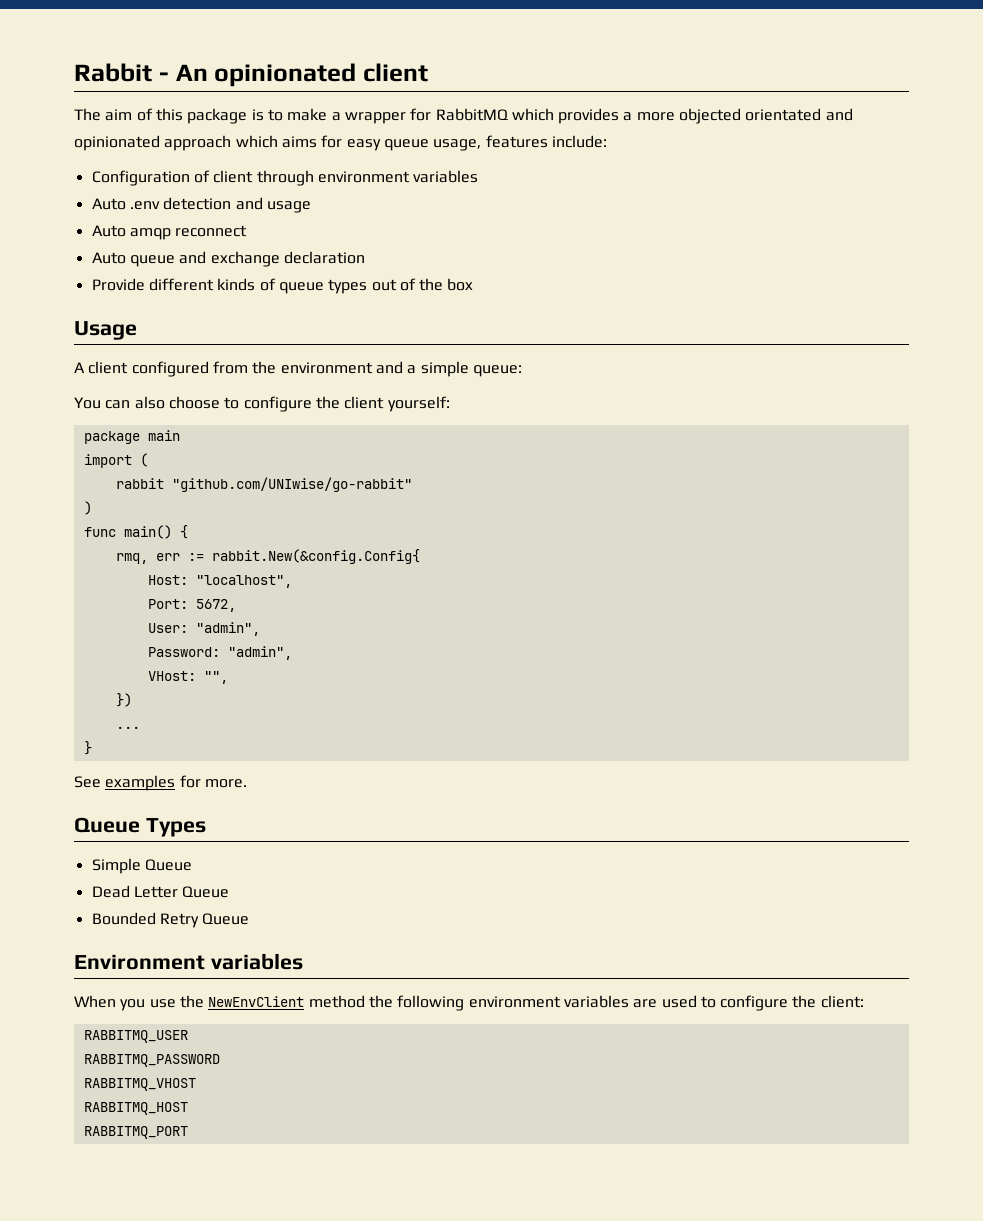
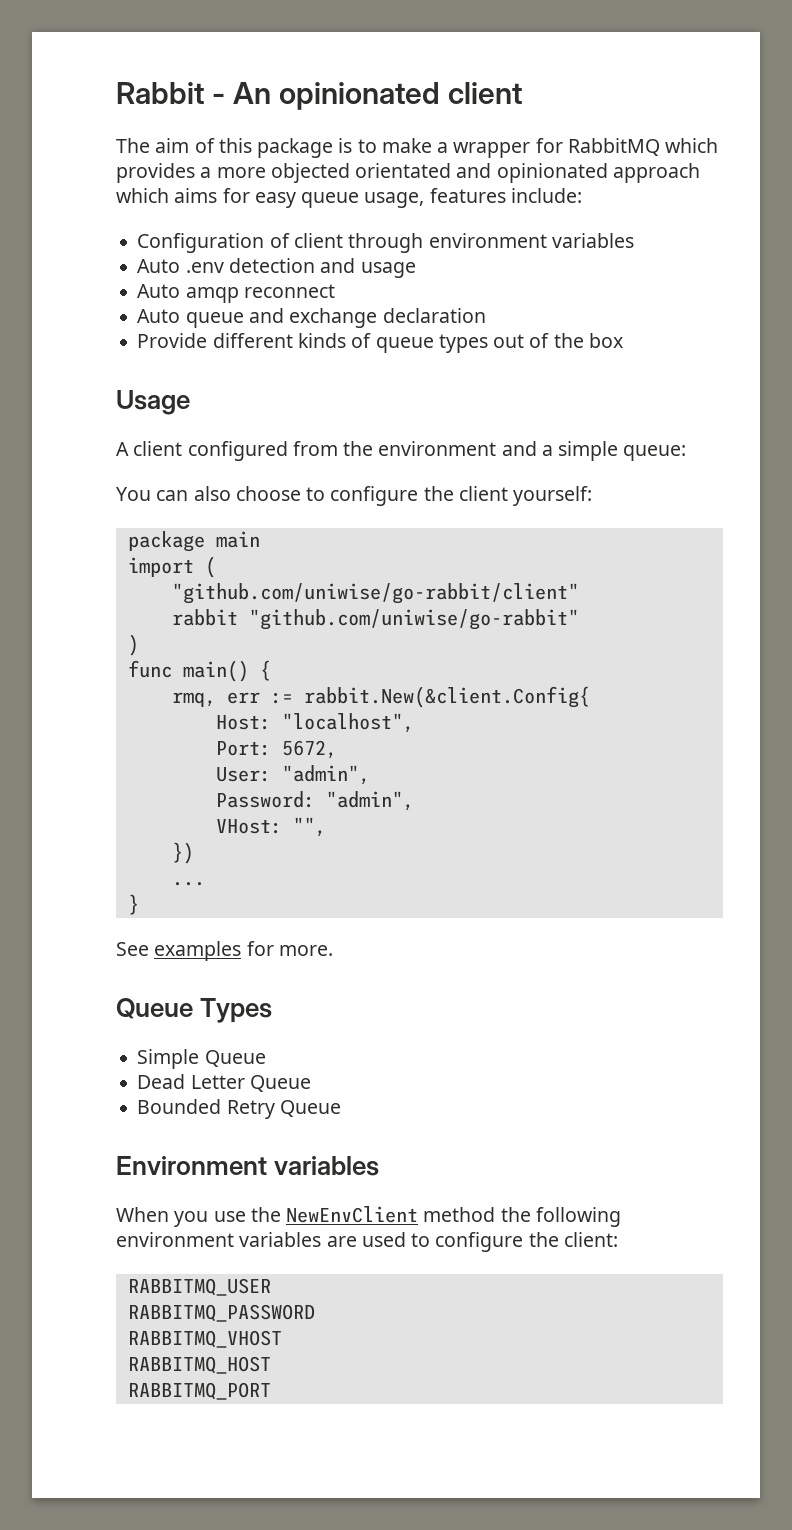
(148, 460) none -> [171,583,579,604] // "github.com/uniwise/go-rabbit/client"
[171,477,412,492] "github.com/UNIwise/go-rabbit" -> [248,609,579,630] "github.com/uniwise/go-rabbit"
[211,549,420,564] rabbit.New(&config.Config{ -> [303,686,590,708] rabbit.New(&client.Config{

